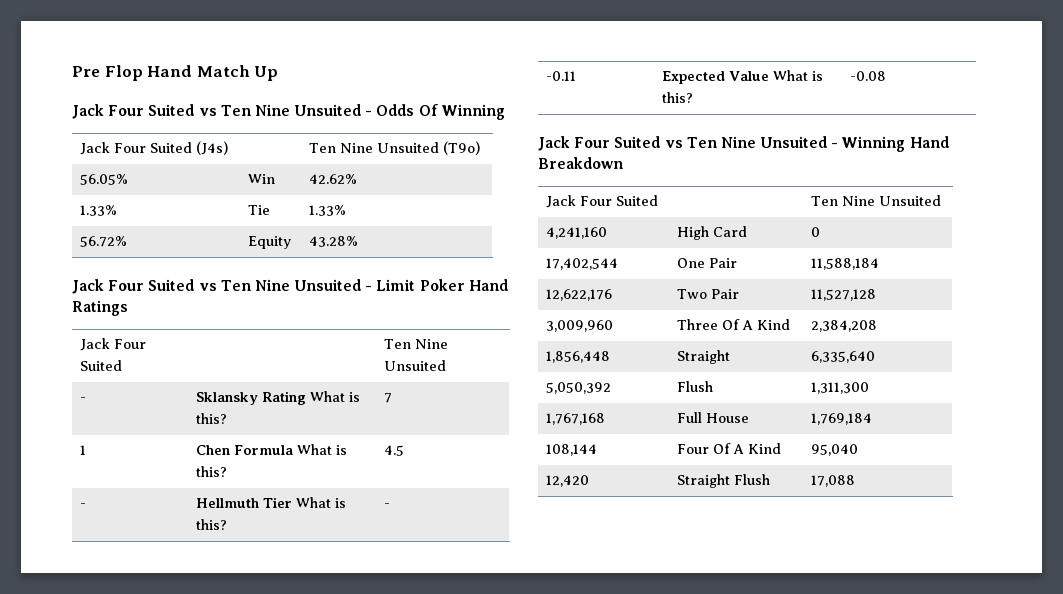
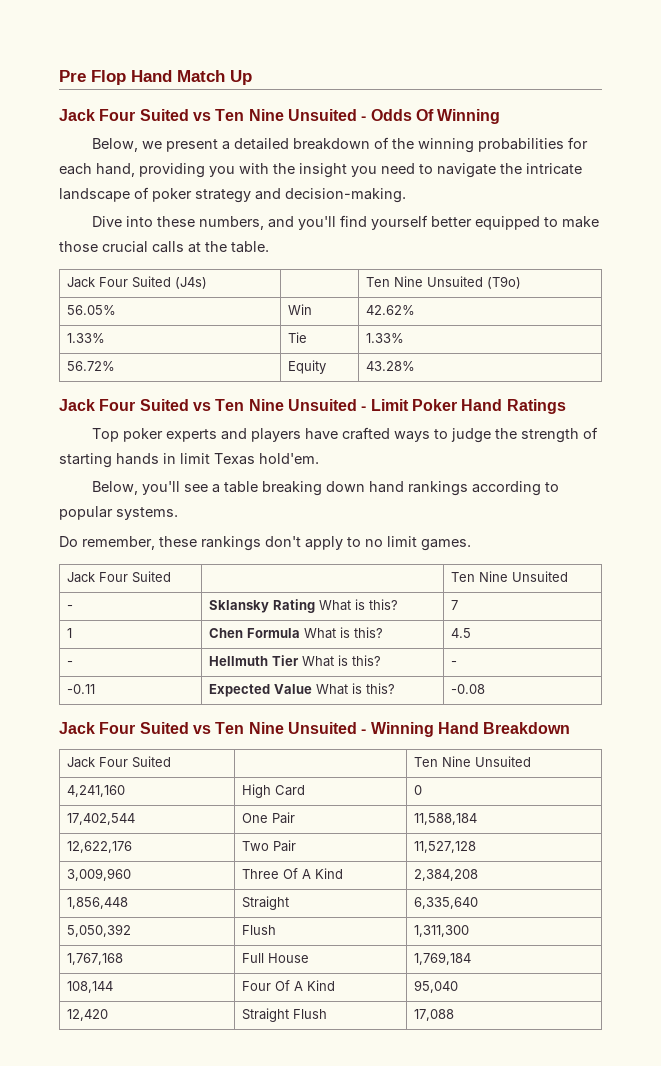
(505, 112) none -> [92,137,589,153] [59,163,582,178] [59,187,406,203] [92,215,600,230] [59,241,269,253] // Below, we present a detailed breakdown of the winning probabilities for each hand, providing you with the insight you need to navigate the intricate landscape of poker strategy and decision-making. // Dive into these numbers, and you'll find yourself better equipped to make those crucial calls at the table.
(128, 308) none -> [92,427,599,443] [59,453,319,468] [92,481,560,496] [59,506,178,520] [59,536,471,551] // Top poker experts and players have crafted ways to judge the strength of starting hands in limit Texas hold'em. // Below, you'll see a table breaking down hand rankings according to popular systems. // Do remember, these rankings don't apply to no limit games.

